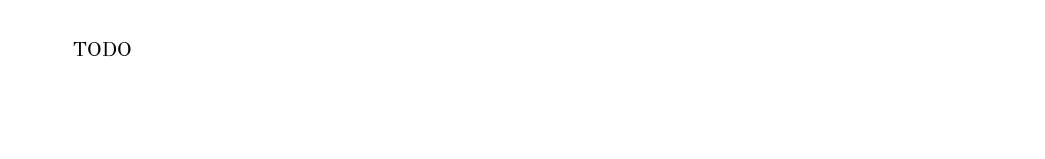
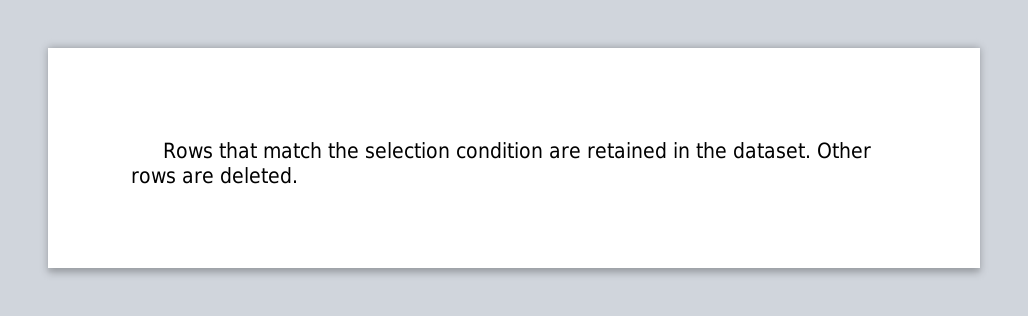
[73,41,132,57] TODO -> [163,142,872,159] [131,167,298,184] Rows that match the selection condition are retained in the dataset. Other rows are deleted.

